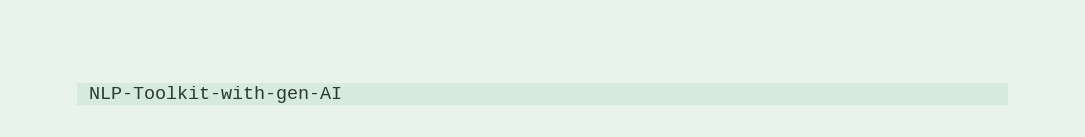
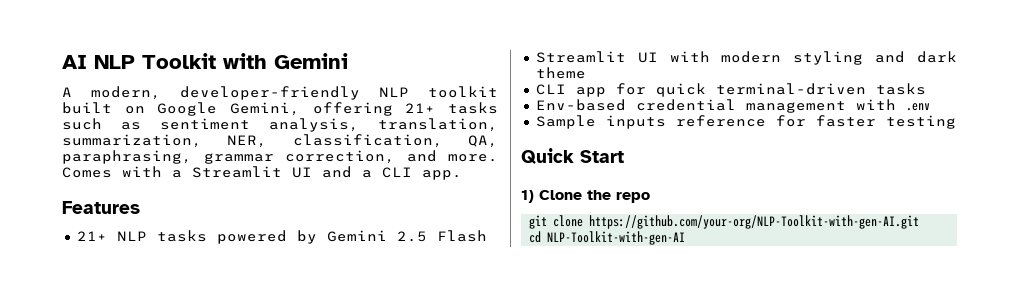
(88, 94) none -> [62,53,348,69] [62,86,498,100] [62,102,498,116] [62,118,498,132] [62,134,498,148] [62,150,498,164] [62,166,462,180] [62,201,140,214] [76,230,487,244] [535,51,957,65] [535,67,586,79] [535,83,926,97] [535,99,930,113] [535,115,956,129] [521,148,624,164] [521,190,650,203] [529,215,920,229] [529,231,542,243] AI NLP Toolkit with Gemini // A modern, developer-friendly NLP toolkit built on Google Gemini, offering 21+ tasks such as sentiment analysis, translation, summarization, NER, classification, QA, paraphrasing, grammar correction, and more. Comes with a Streamlit UI and a CLI app. // Features // 21+ NLP tasks powered by Gemini 2.5 Flash // Streamlit UI with modern styling and dark theme // CLI app for quick terminal-driven tasks // Env-based credential management with .env // Sample inputs reference for faster testing // Quick Start // 1) Clone the repo // git clone https://github.com/your-org/NLP-Toolkit-with-gen-AI.git // cd

